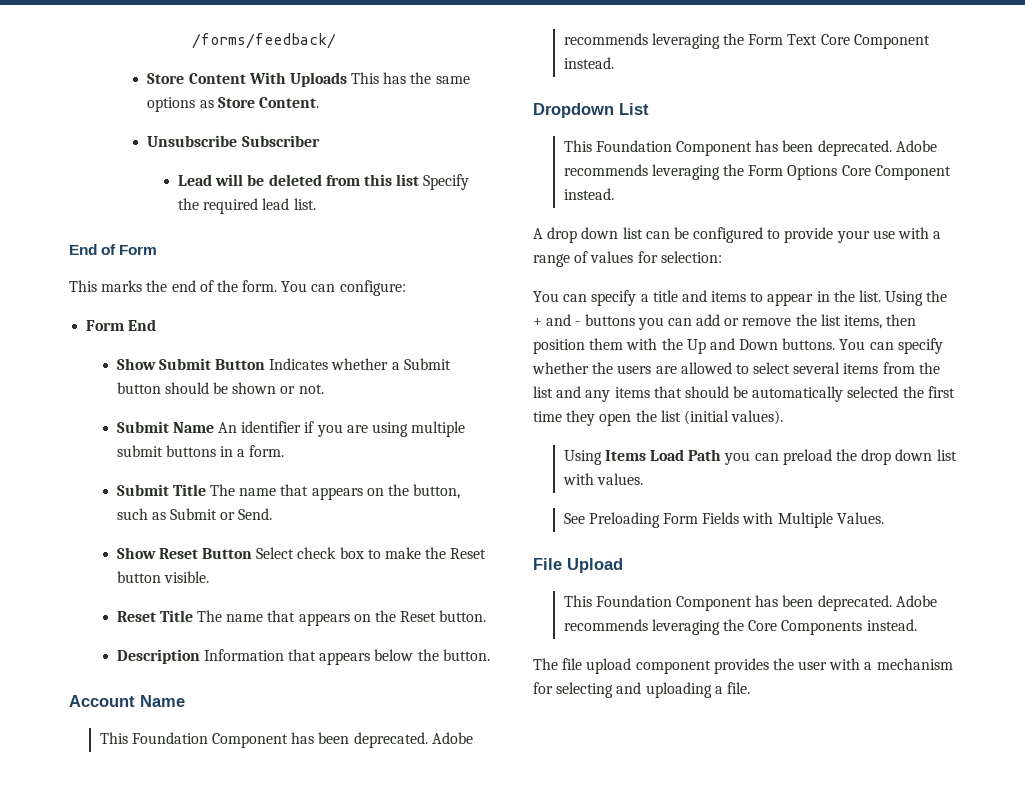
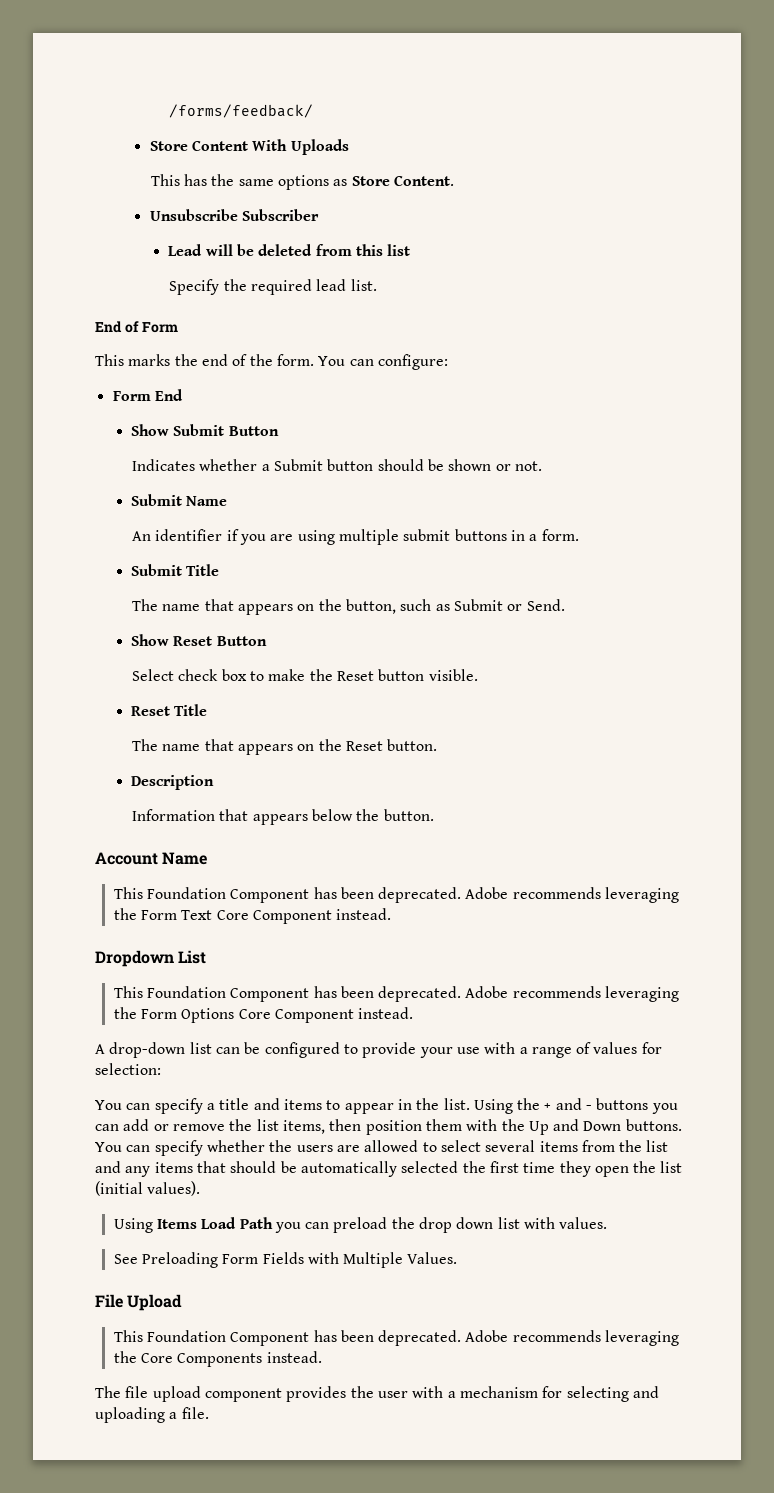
(347, 79) none -> (349, 147) //
(420, 180) none -> (411, 250) //
(266, 364) none -> (279, 431) //
(214, 427) none -> (228, 501) //
(206, 490) none -> (220, 570) //
(253, 553) none -> (267, 641) //
(193, 616) none -> (208, 710) //
(200, 656) none -> (215, 782) //
[547,227,619,243] drop down -> [109,1042,186,1058] drop-down

